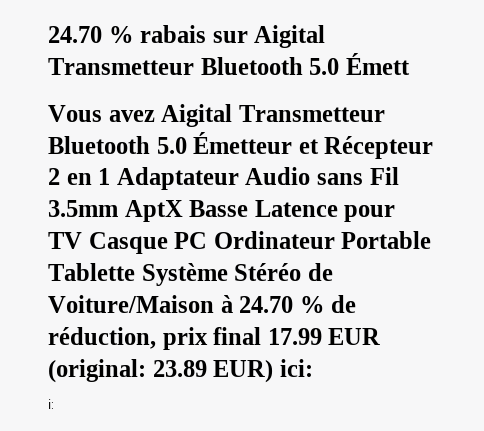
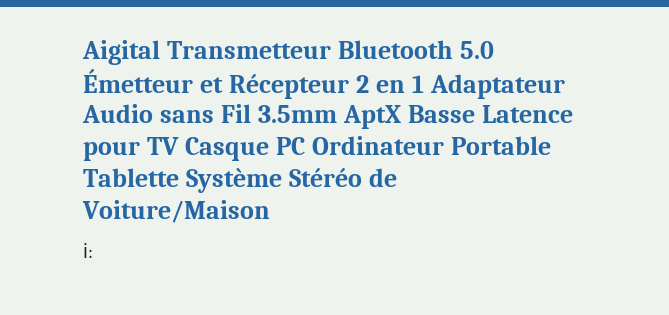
[48,25,326,48] [48,53,410,75] [48,105,155,122] 24.70 % rabais sur Aigital Transmetteur Bluetooth 5.0 Émett // Vous avez -> (82, 52) none
[220,295,357,313] [48,327,381,350] [48,359,313,383] à 24.70 % de réduction, prix final 17.99 EUR (original: 23.89 EUR) ici: -> (270, 211) none

